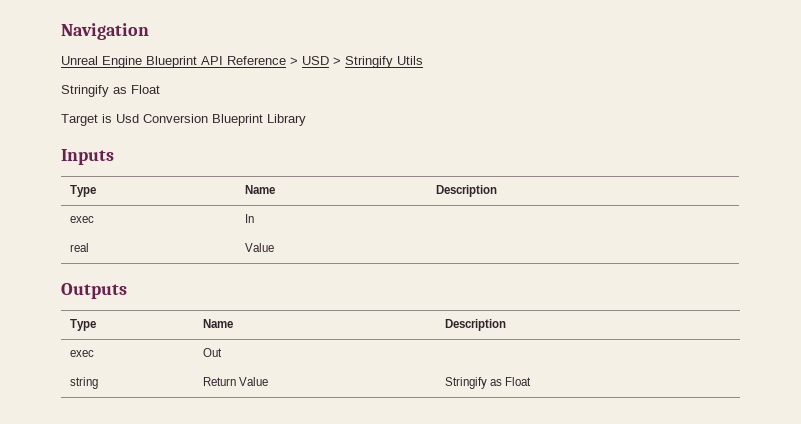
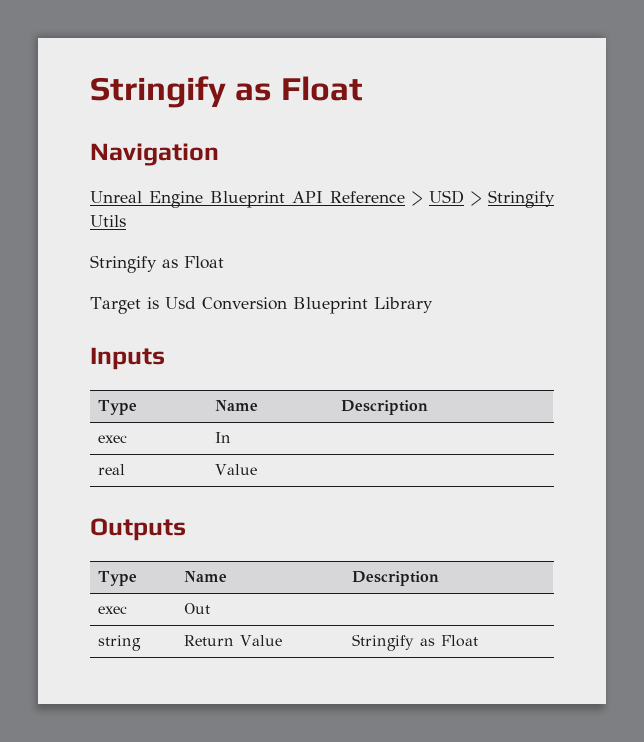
(61, 31) none -> [90,76,364,108] Stringify as Float //

